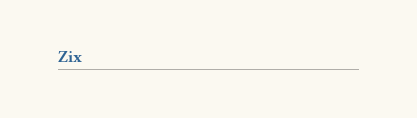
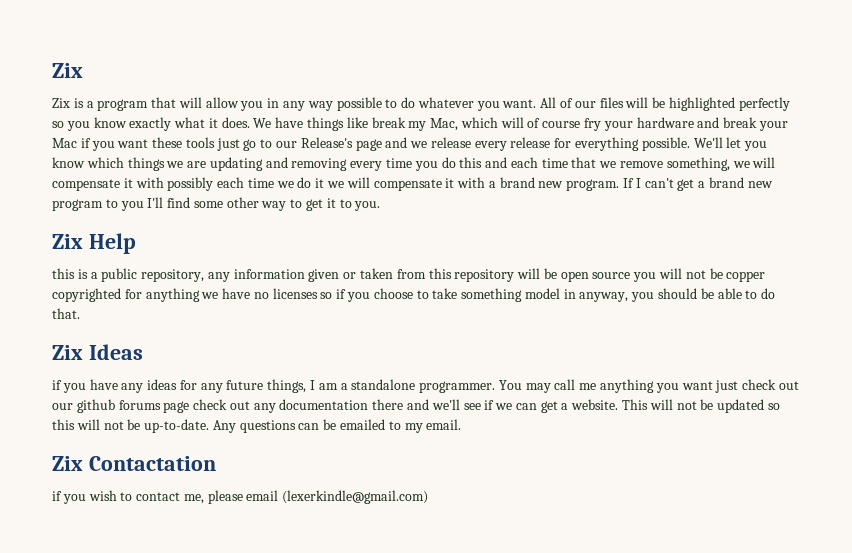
[58,50,82,62] Zix -> [52,63,83,78] [52,97,790,111] [52,117,788,131] [52,137,768,151] [52,157,776,171] [52,177,773,191] [52,197,381,211] [52,233,136,254] [52,268,766,282] [52,288,776,302] [52,308,80,319] [52,344,143,360] [52,379,799,393] [52,399,780,413] [52,419,462,433] [52,456,216,471] [52,490,429,504] Zix // Zix is a program that will allow you in any way possible to do whatever you want. All of our files will be highlighted perfectly so you know exactly what it does. We have things like break my Mac, which will of course fry your hardware and break your Mac if you want these tools just go to our Release's page and we release every release for everything possible. We'll let you know which things we are updating and removing every time you do this and each time that we remove something, we will compensate it with possibly each time we do it we will compensate it with a brand new program. If I can't get a brand new program to you I'll find some other way to get it to you. // Zix Help // this is a public repository, any information given or taken from this repository will be open source you will not be copper copyrighted for anything we have no licenses so if you choose to take something model in anyway, you should be able to do that. // Zix Ideas // if you have any ideas for any future things, I am a standalone programmer. You may call me anything you want just check out our github forums page check out any documentation there and we'll see if we can get a website. This will not be updated so this will not be up-to-date. Any questions can be emailed to my email. // Zix Contactation // if you wish to contact me, please email (lexerkindle@gmail.com)

